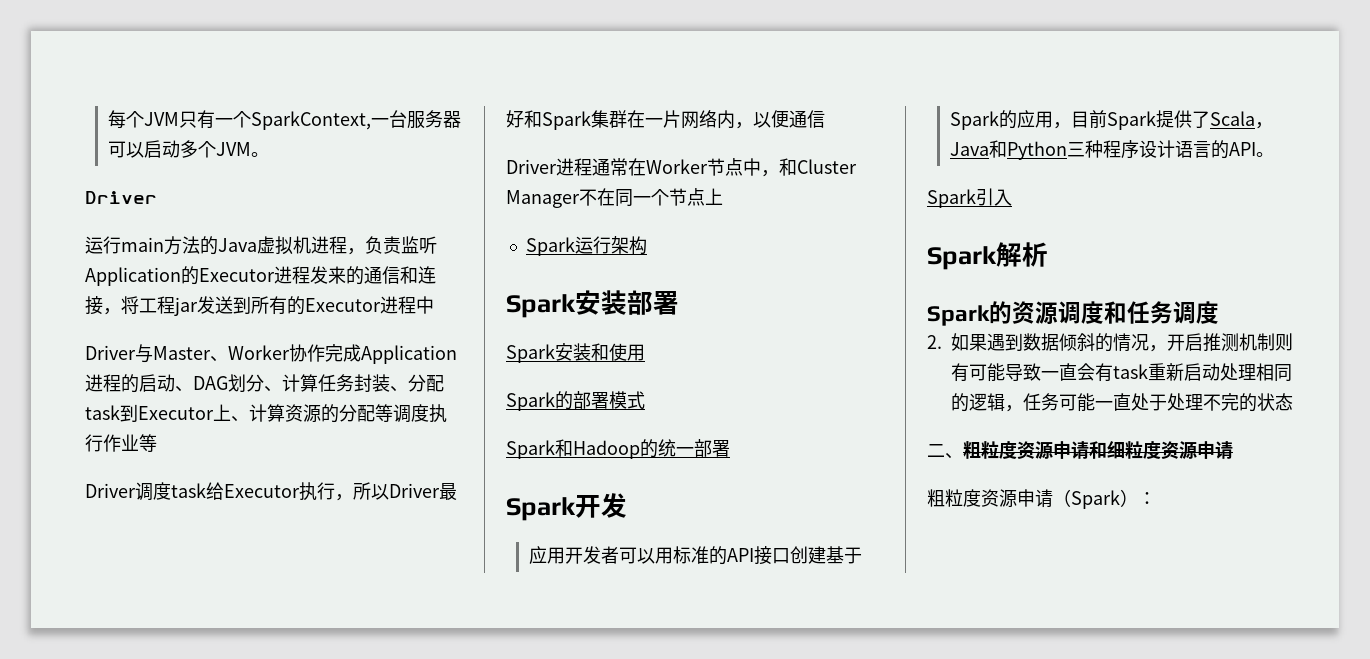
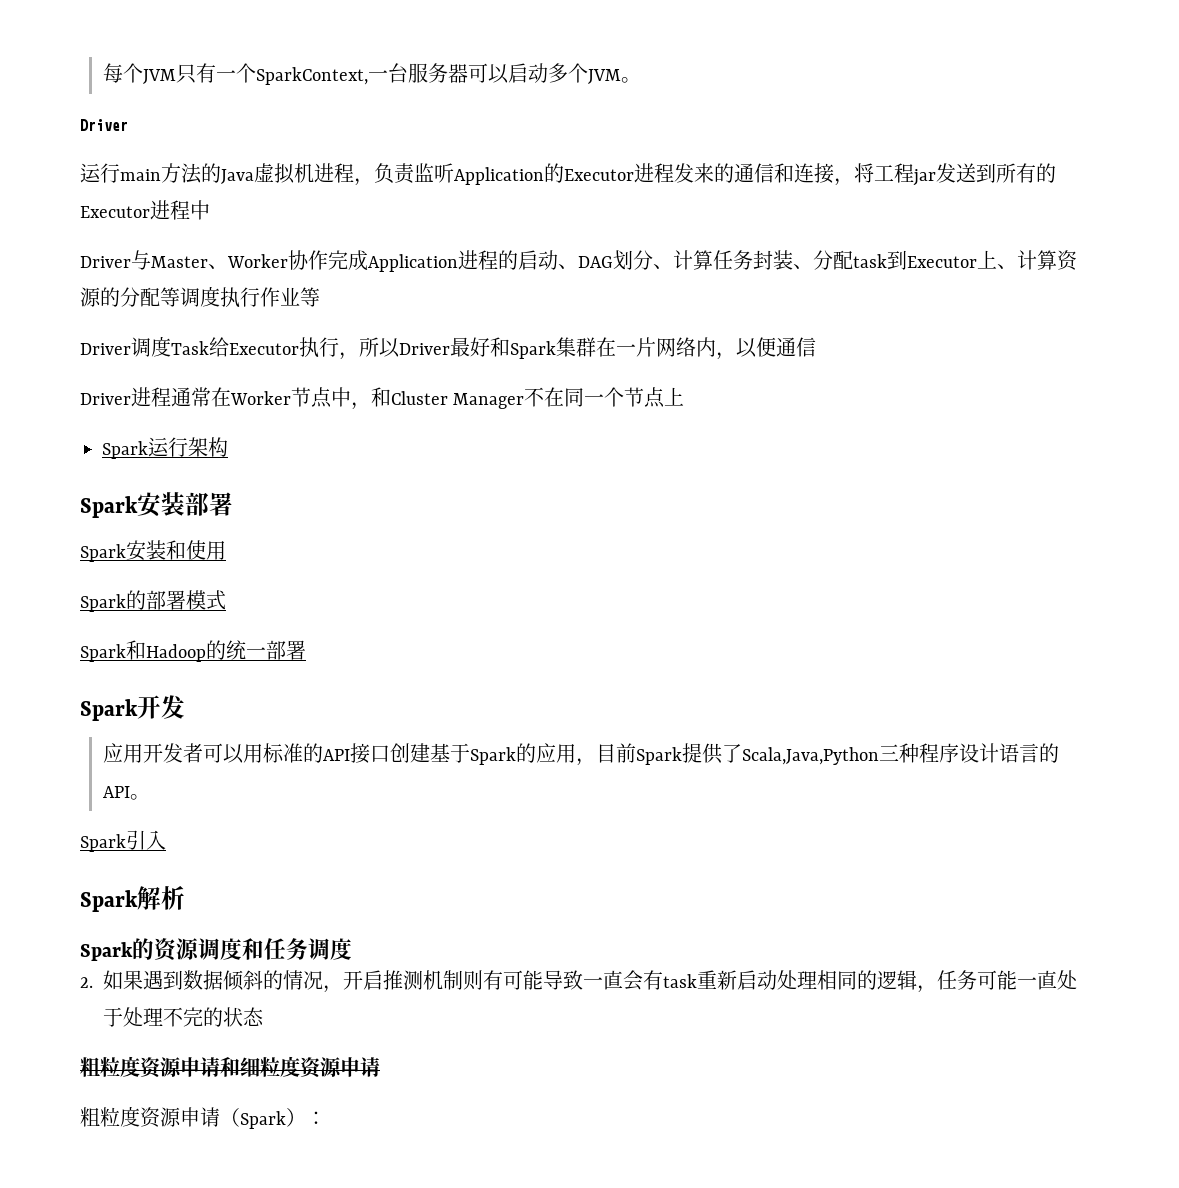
[171,483,206,498] task -> [171,341,209,355] Task
[1209,111,1273,129] [949,140,1067,160] Scala，Java和Python -> [742,747,880,765] Scala,Java,Python
[927,444,963,459] 二、 -> (265, 1016) none

